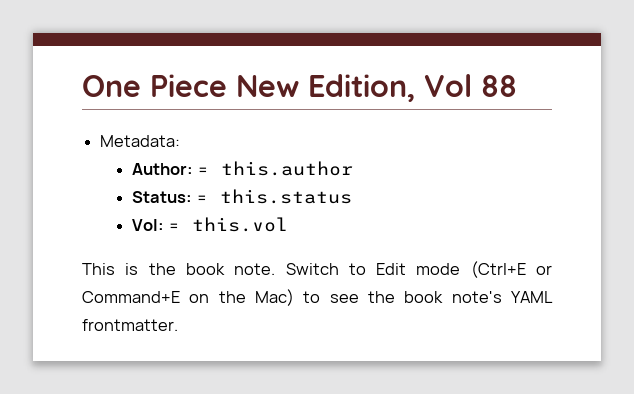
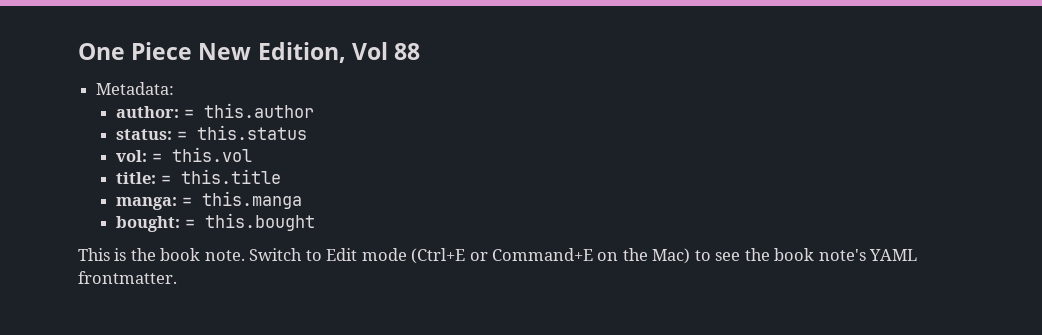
[131,163,193,175] Author: -> [116,106,180,118] author:
[131,191,192,203] Status: -> [116,129,173,140] status:
[131,219,164,231] Vol: -> [116,150,148,162] vol:
(289, 224) none -> [116,169,281,184] [116,191,302,210] [116,213,315,232] // title: = this.title // manga: = this.manga // bought: = this.bought

